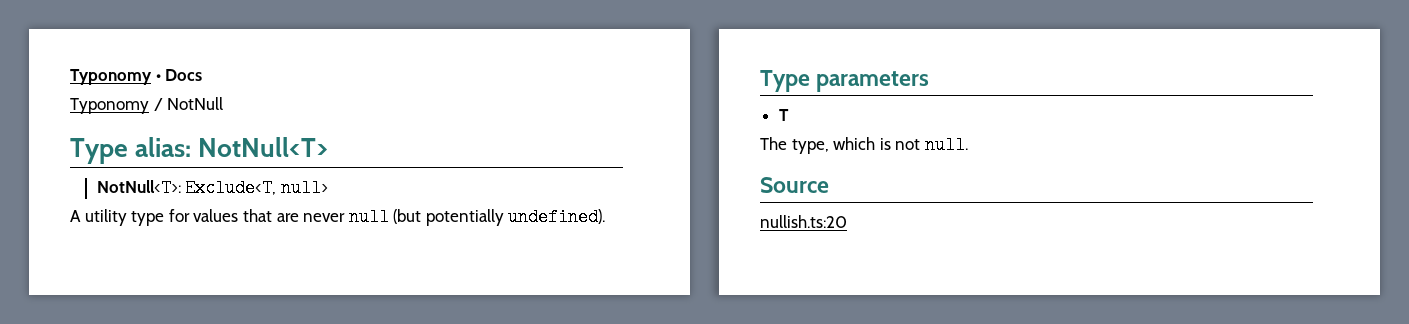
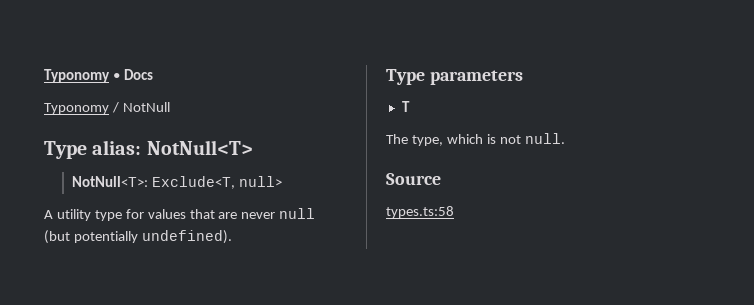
[760,215,847,228] nullish.ts:20 -> [386,206,454,218] types.ts:58

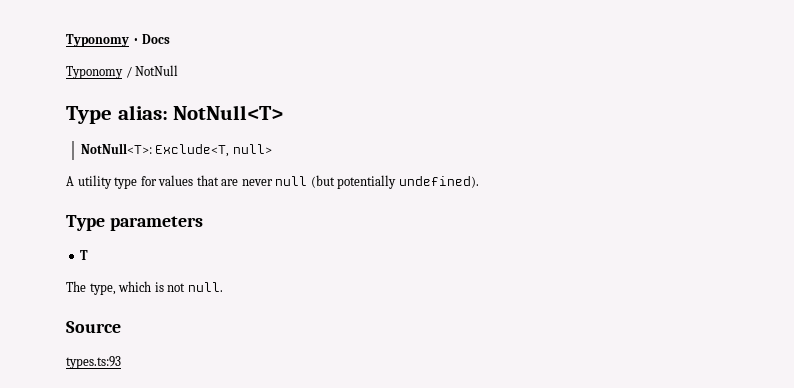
[386,206,454,218] types.ts:58 -> [66,356,121,369] types.ts:93

